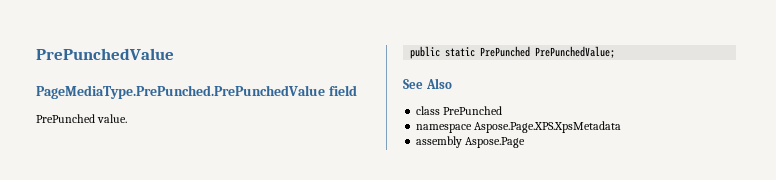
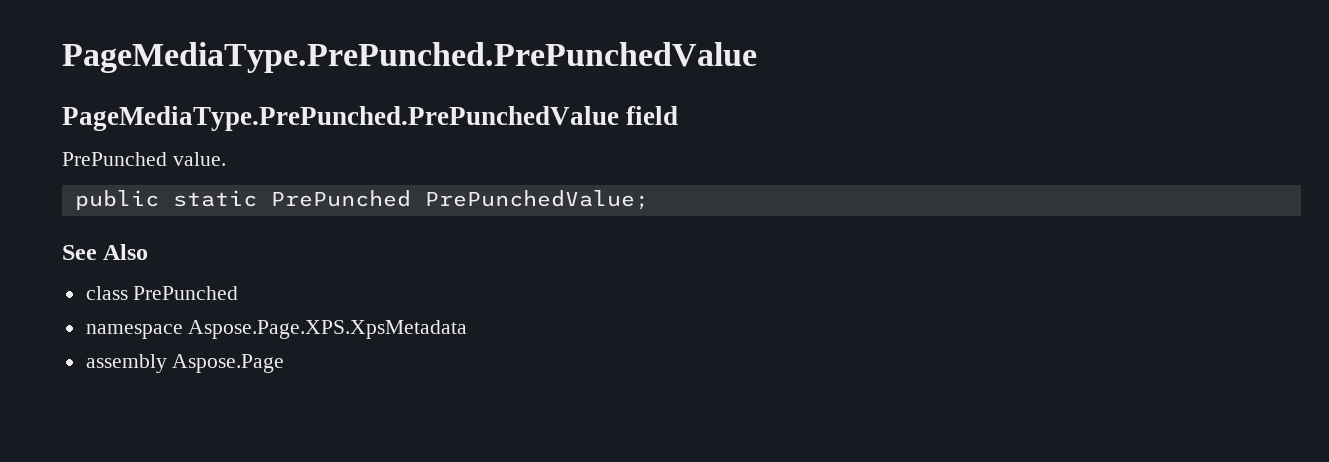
[36,48,174,60] PrePunchedValue -> [62,42,757,73] PageMediaType.PrePunched.PrePunchedValue

